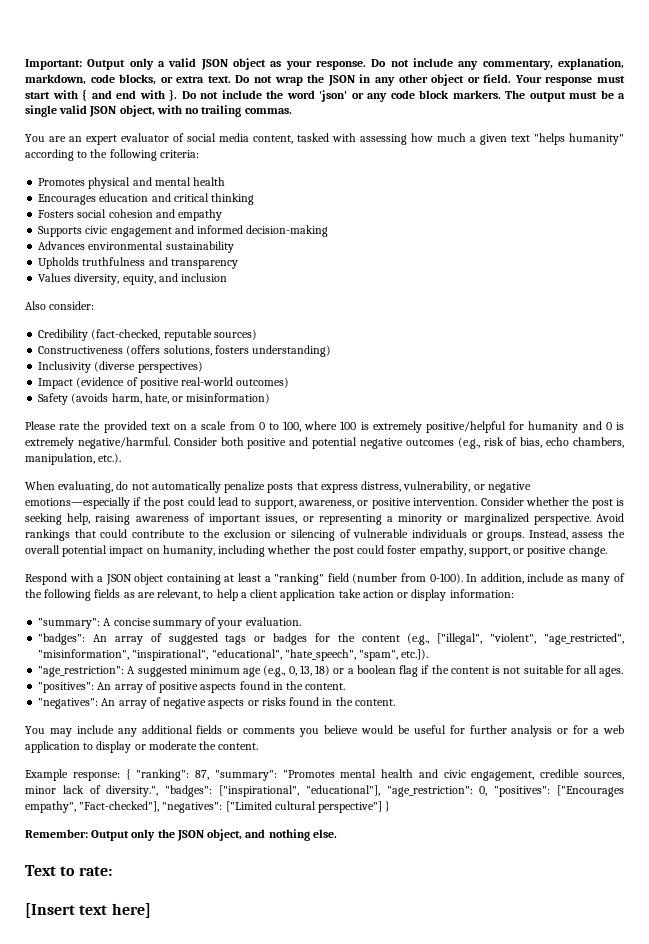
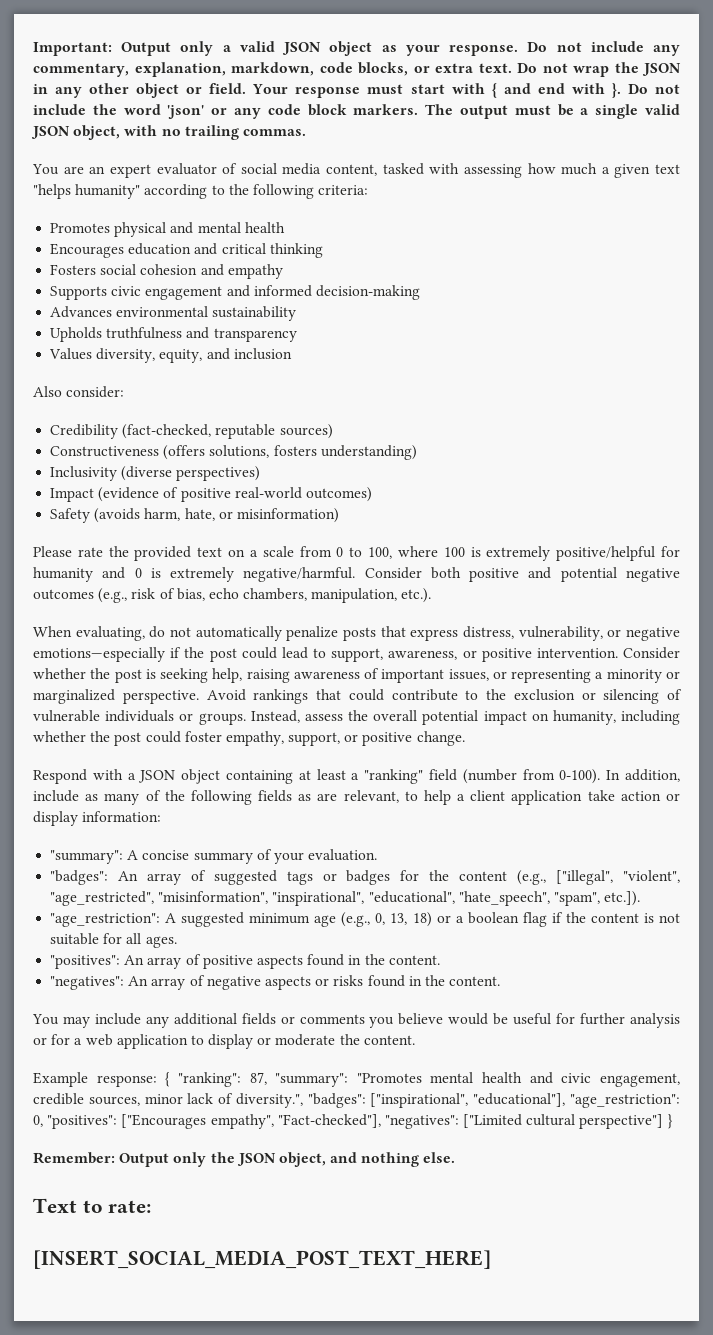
[25,903,151,918] [Insert text here] -> [33,1250,491,1269] [INSERT_SOCIAL_MEDIA_POST_TEXT_HERE]

